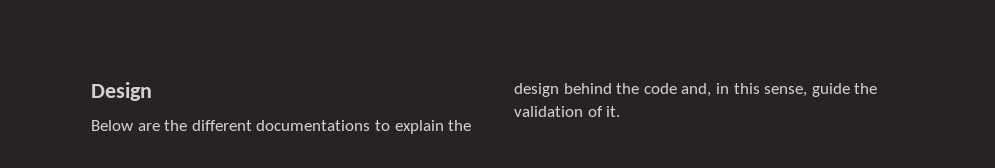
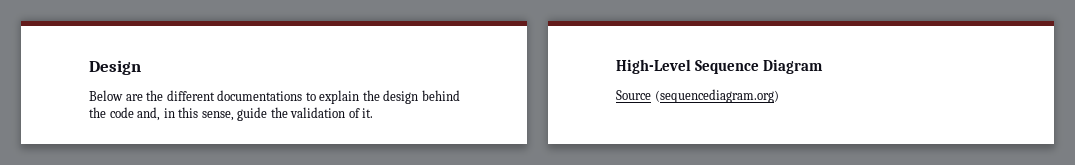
(621, 111) none -> [616,59,824,74] [616,89,779,103] // High-Level Sequence Diagram // Source (sequencediagram.org)

